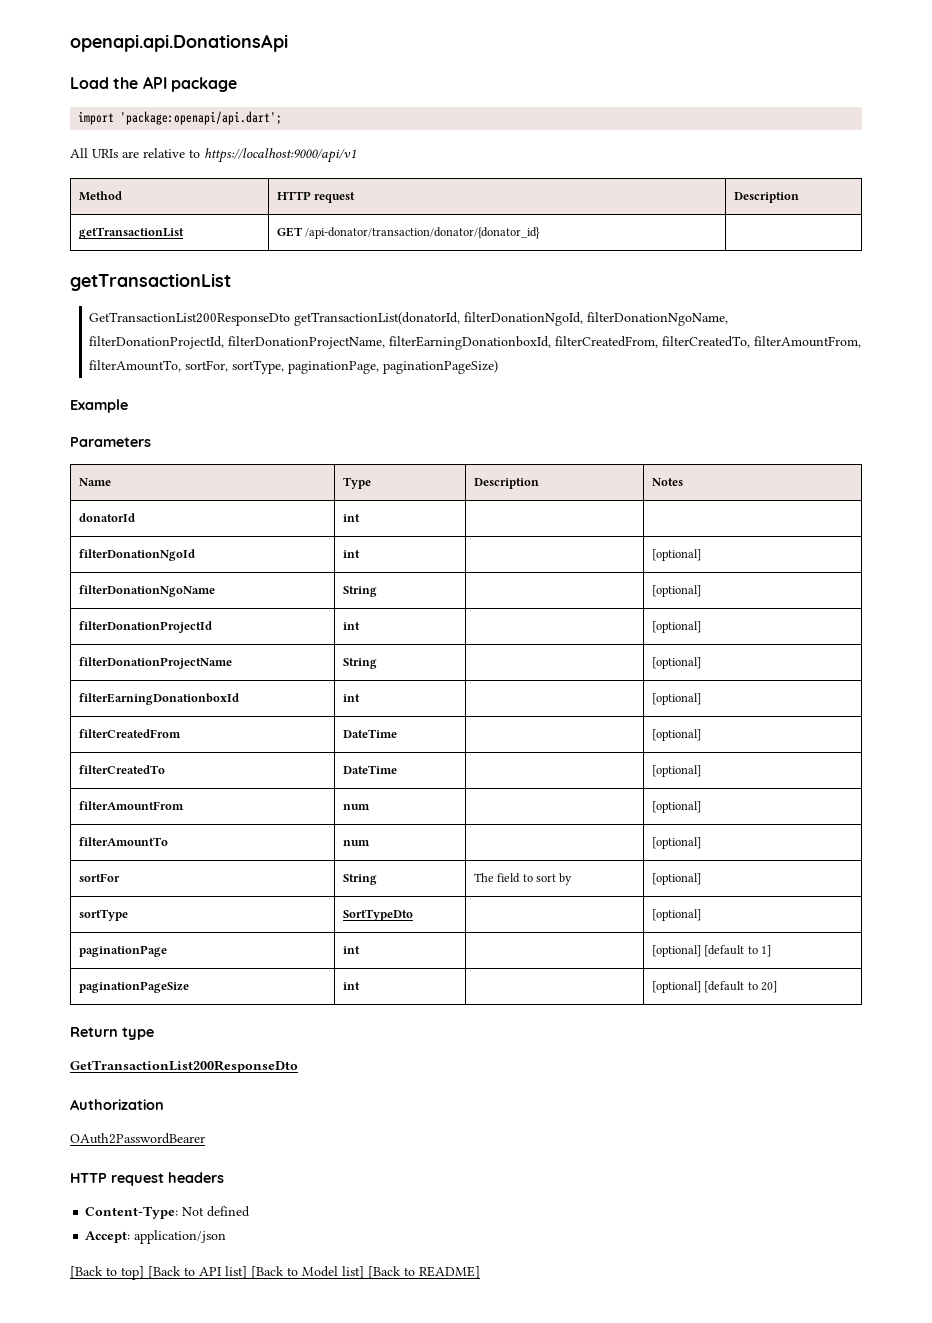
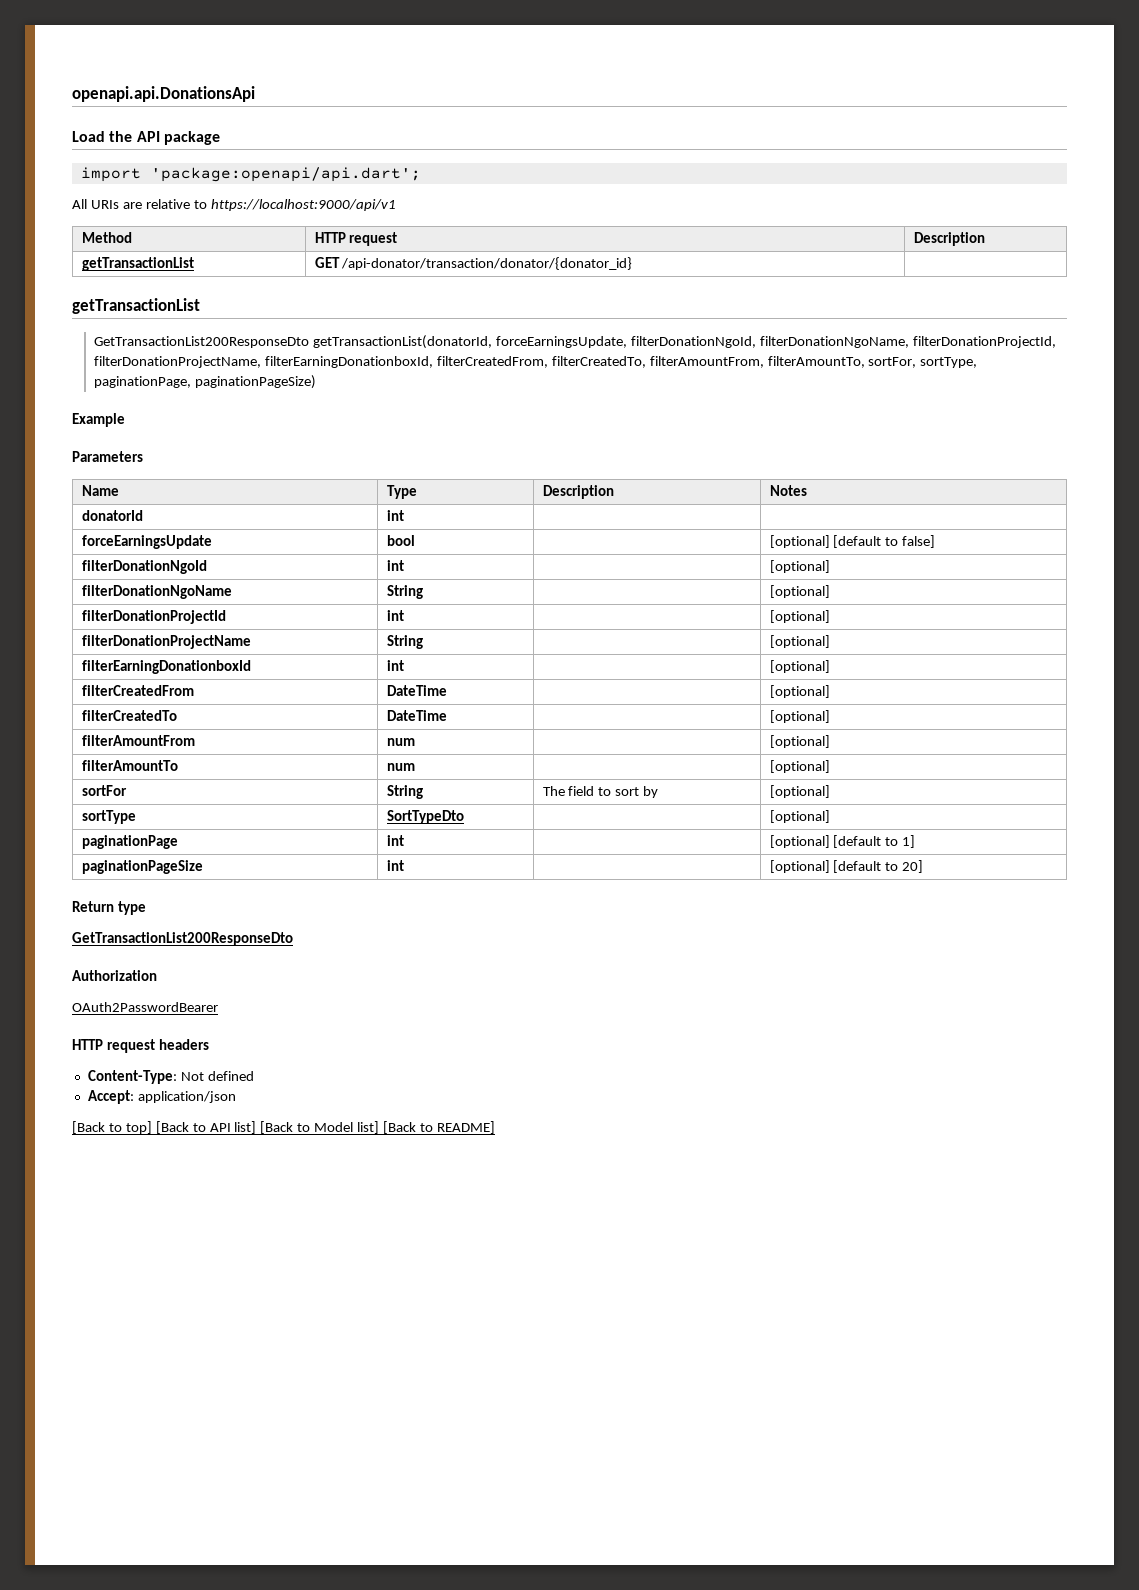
(461, 319) none -> [495,336,627,348] forceEarningsUpdate,
(360, 518) none -> [81,535,212,549] [386,535,415,546] [769,535,936,548] // forceEarningsUpdate | bool | | [optional] [default to false]

